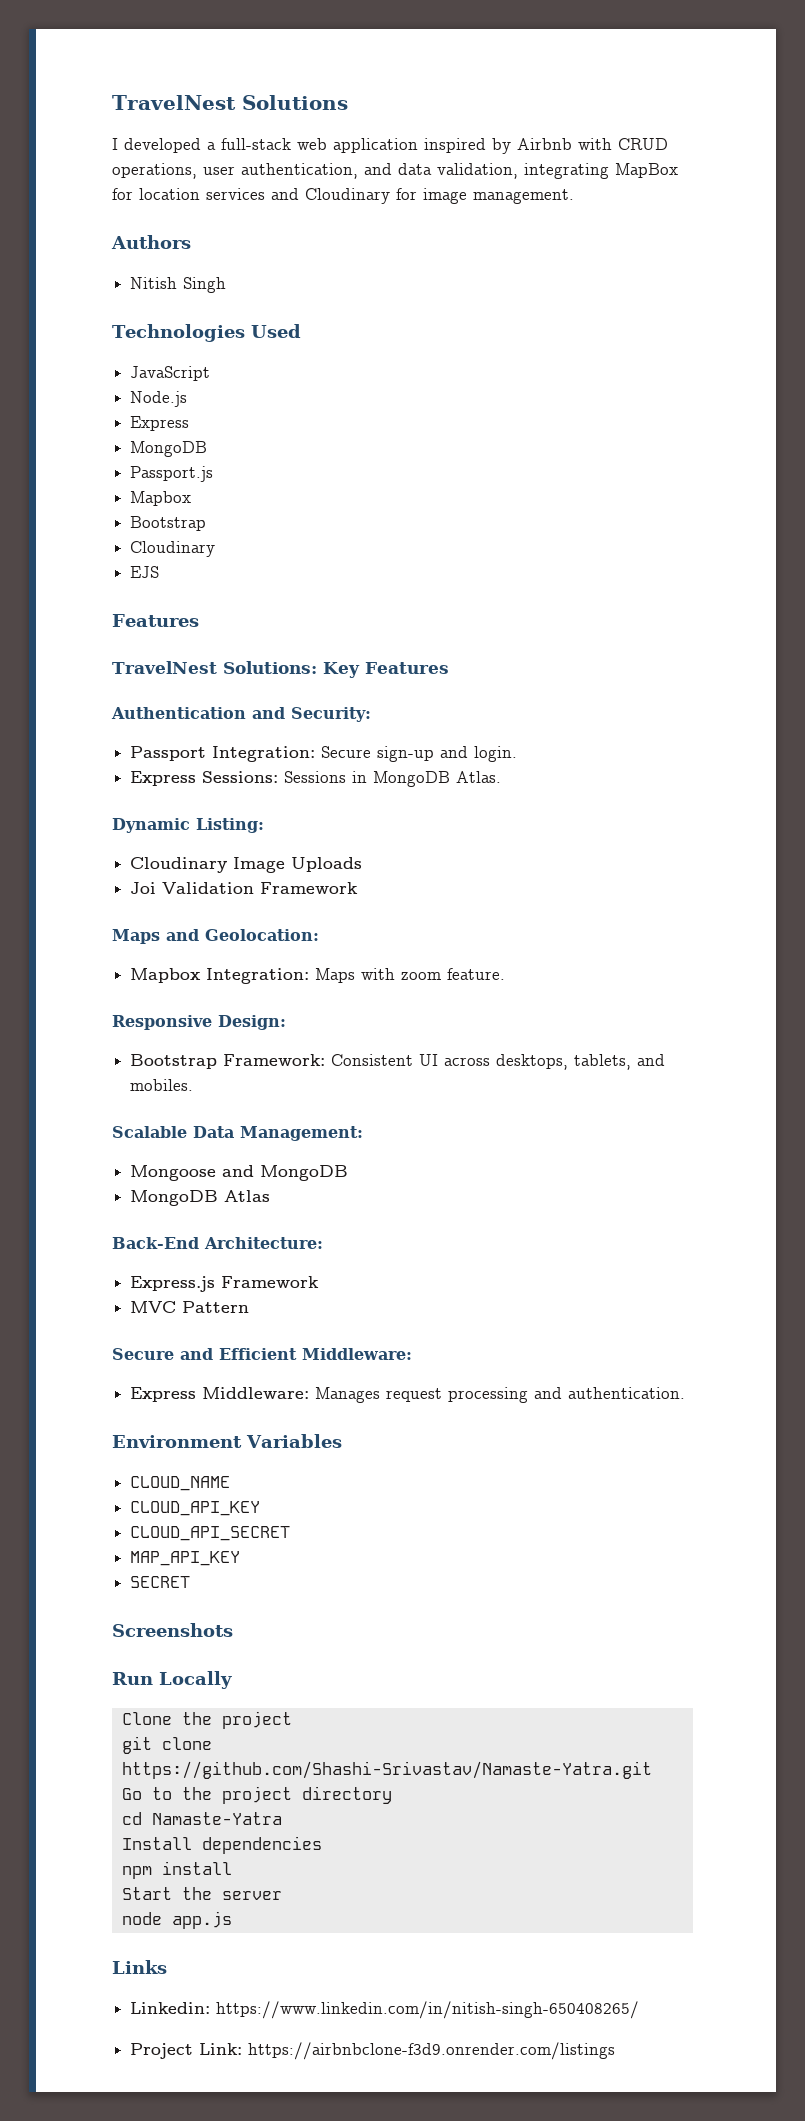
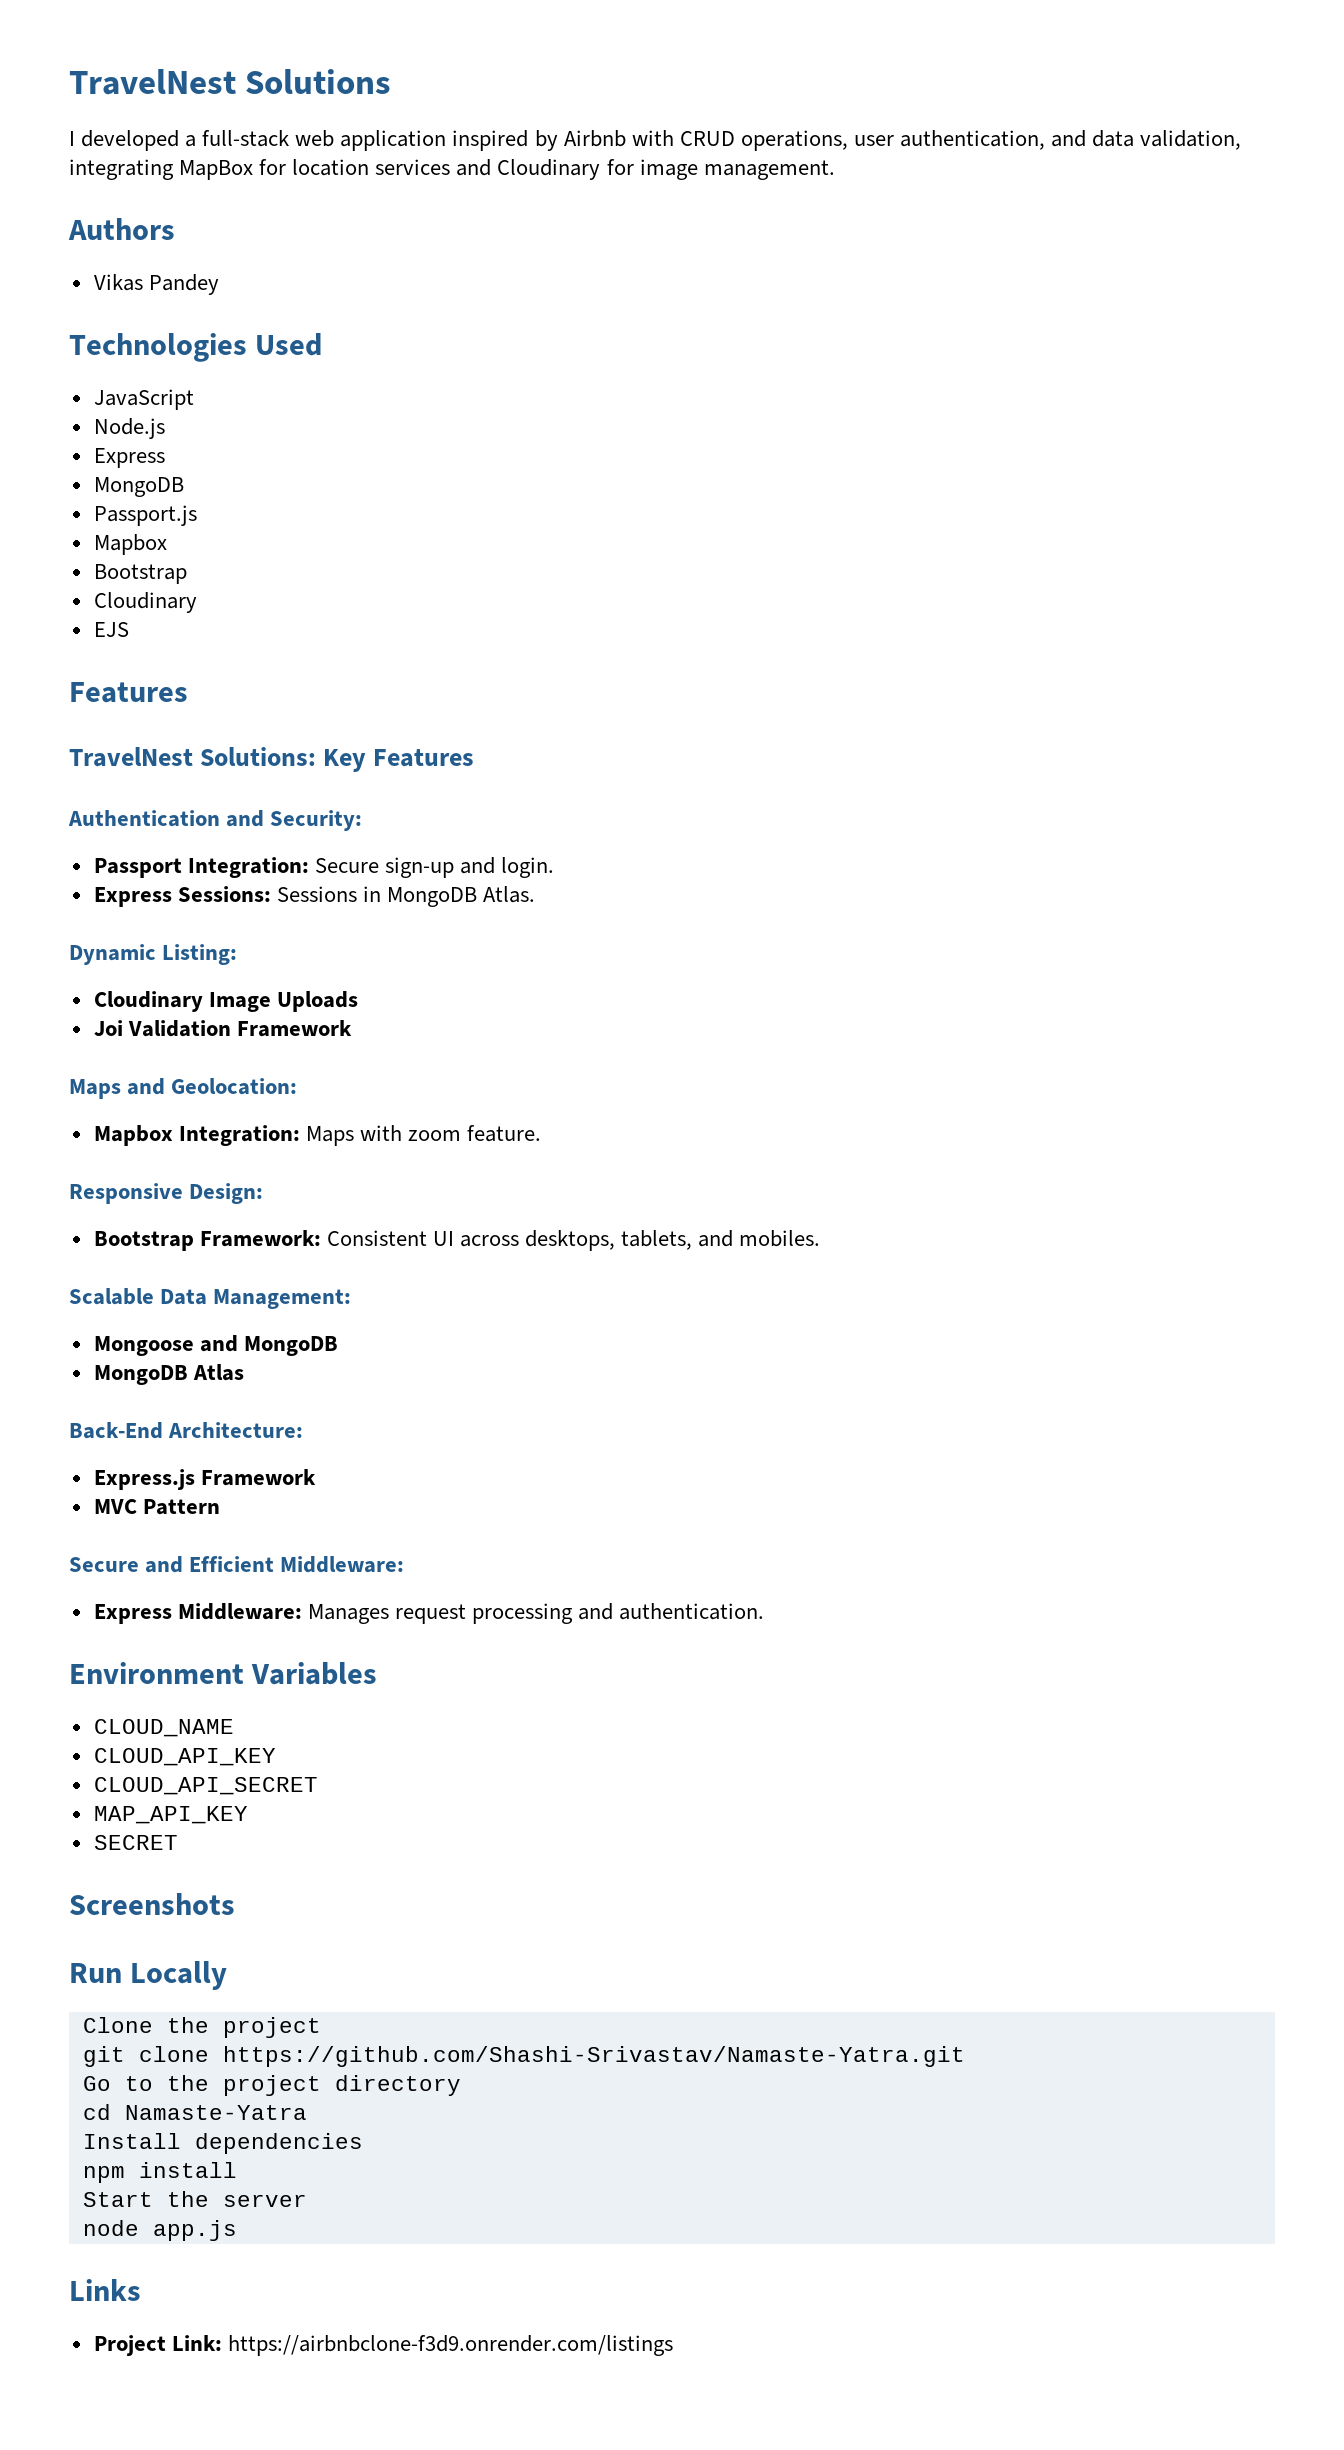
[130,277,227,293] Nitish Singh -> [93,274,219,295] Vikas Pandey
[130,2001,640,2019] // Linkedin: https://www.linkedin.com/in/nitish-singh-650408265/ -> (141, 2290) none

